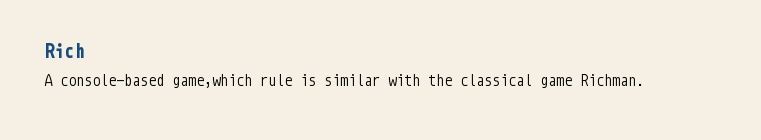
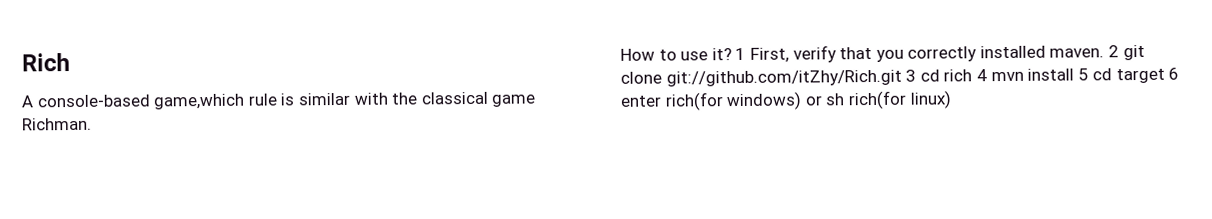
(644, 80) none -> [620,44,1145,63] [620,67,1180,87] [620,90,952,111] // How to use it? 1 First, verify that you correctly installed maven. 2 git clone git://github.com/itZhy/Rich.git 3 cd rich 4 mvn install 5 cd target 6 enter rich(for windows) or sh rich(for linux)

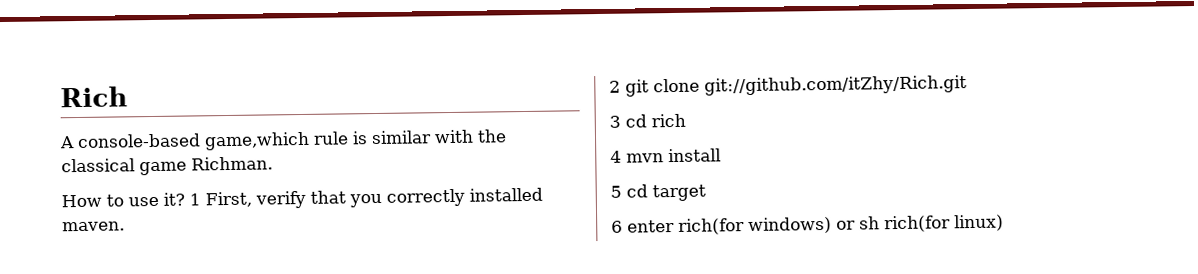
(1105, 53) none -> (125, 226) //
(902, 78) none -> (967, 85) //
(973, 75) none -> (686, 120) //
(1075, 74) none -> (721, 155) //
(1165, 76) none -> (706, 193) //

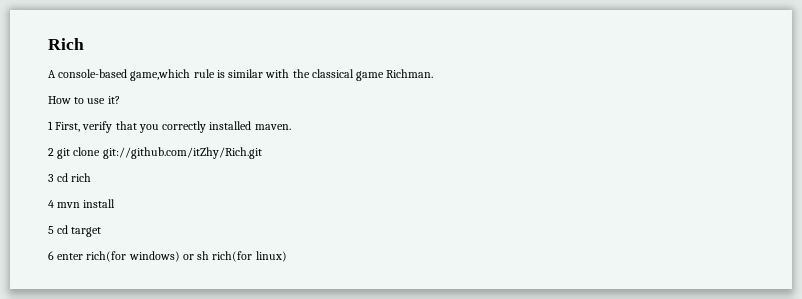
(185, 199) none -> (120, 100) //

